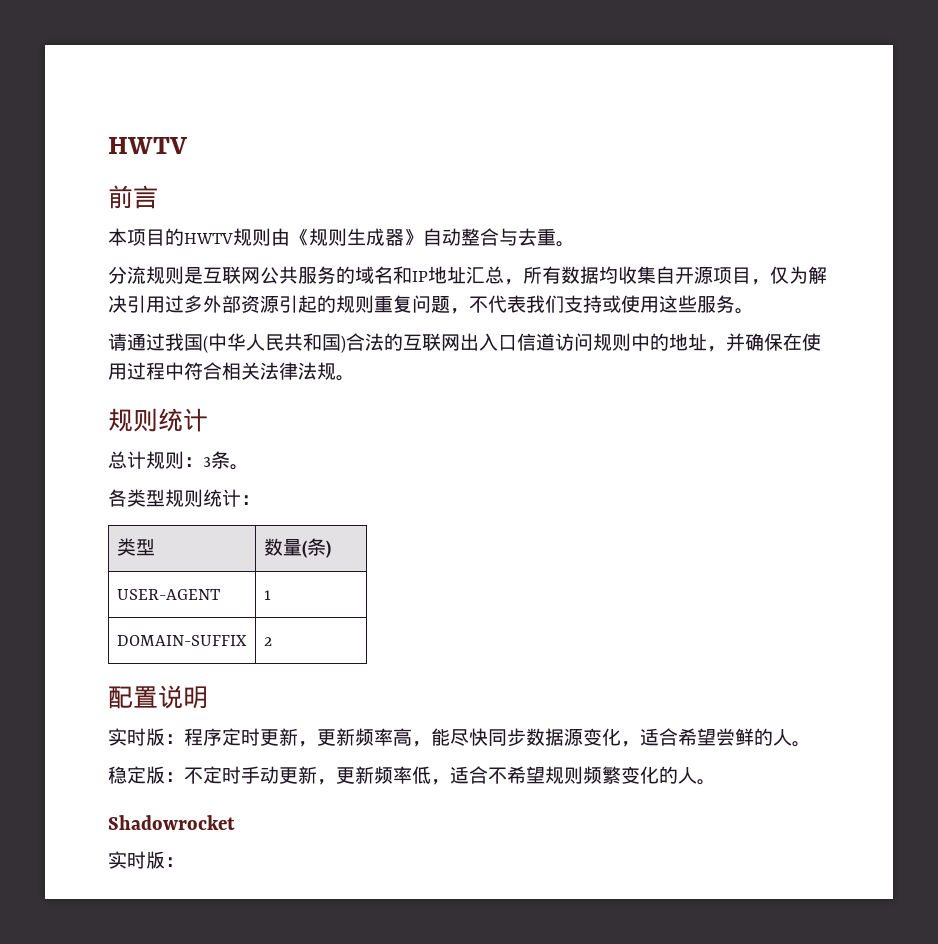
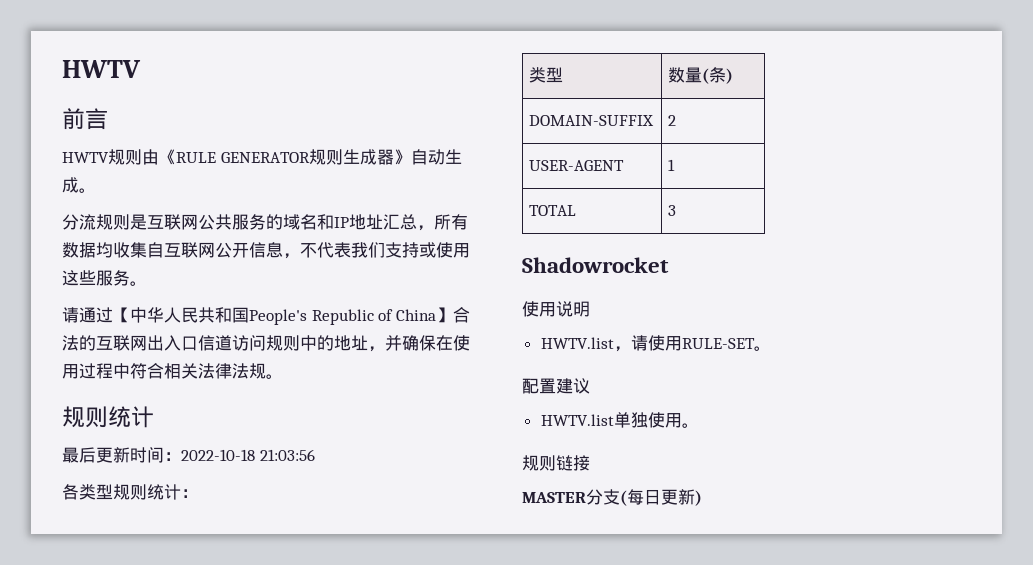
[108,228,184,246] 本项目的 -> (108, 119) none
(309, 237) none -> [176,152,310,163] RULE GENERATOR
[461,228,556,246] 整合与去重 -> [444,149,462,164] [62,177,79,193] 生成
[675,266,827,285] [108,295,450,313] 开源项目，仅为解决引用过多外部资源引起的规则重复问题 -> [164,242,283,258] 互联网公开信息
[165,333,208,353] 我国( -> [113,307,130,323] 【
[341,335,346,353] ) -> [249,307,453,325] People's Republic of China】
[108,451,249,470] 总计规则：3条。 -> [62,447,315,463] 最后更新时间：2022-10-18 21:03:56
(331, 549) none -> [529,115,655,126] [668,115,677,126] // DOMAIN-SUFFIX | 2
[116,635,247,646] [263,637,272,646] [108,685,208,709] [108,728,811,747] [108,766,716,785] [108,815,235,830] [108,851,184,869] DOMAIN-SUFFIX | 2 // 配置说明 // 实时版：程序定时更新，更新频率高，能尽快同步数据源变化，适合希望尝鲜的人。 // 稳定版：不定时手动更新，更新频率低，适合不希望规则频繁变化的人。 // Shadowrocket // 实时版： -> [529,205,577,216] [668,205,677,216] [522,257,669,273] [522,301,590,317] [540,335,771,352] [522,378,590,394] [540,412,699,428] [522,455,590,471] [522,489,702,506] TOTAL | 3 // Shadowrocket // 使用说明 // HWTV.list，请使用RULE-SET。 // 配置建议 // HWTV.list单独使用。 // 规则链接 // MASTER分支(每日更新)

